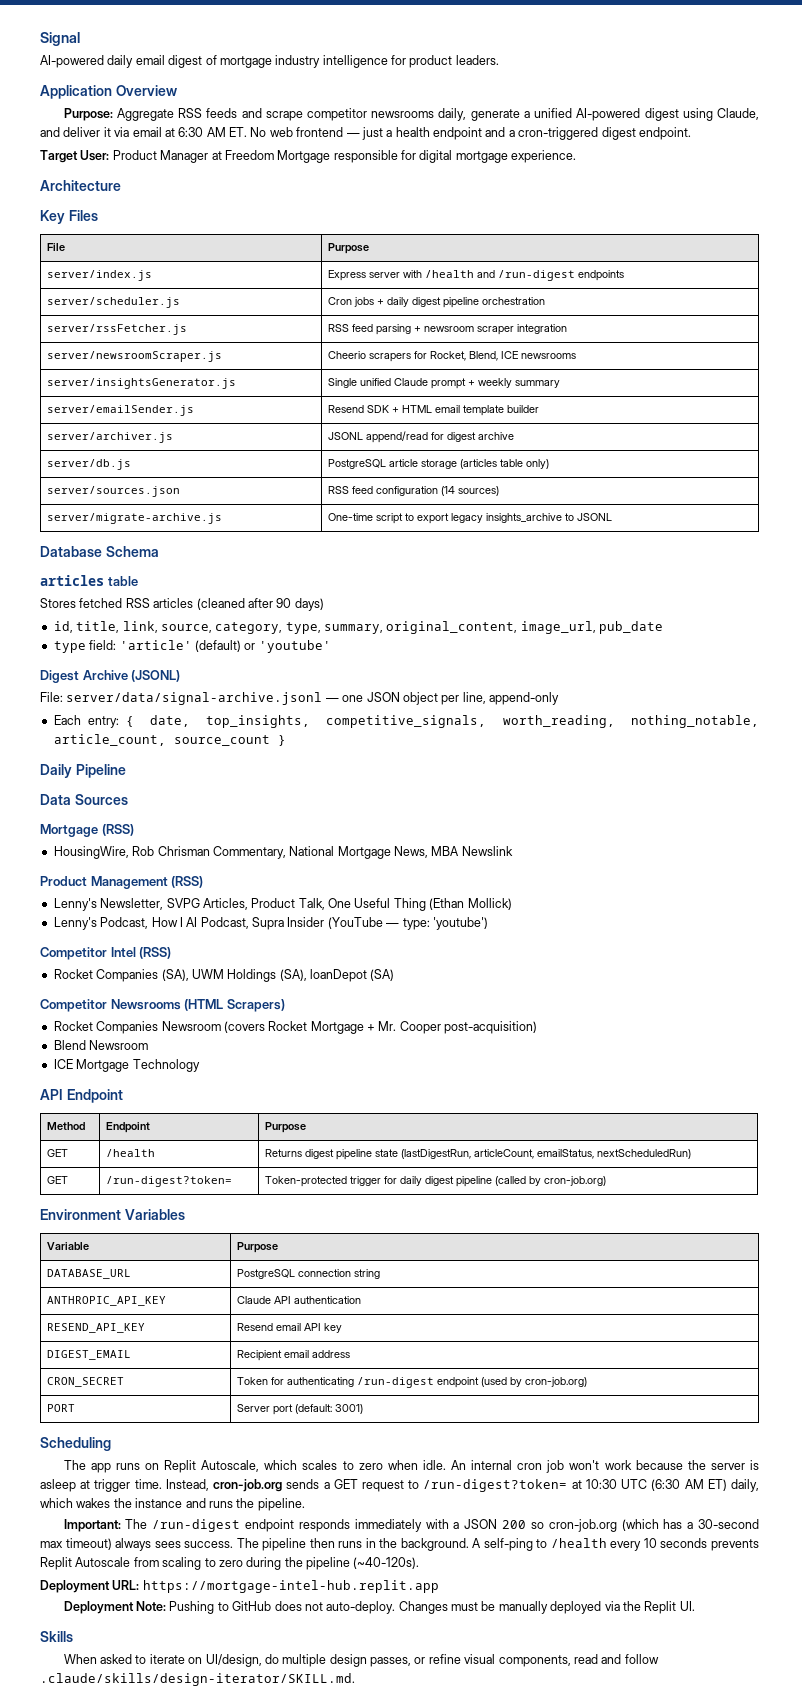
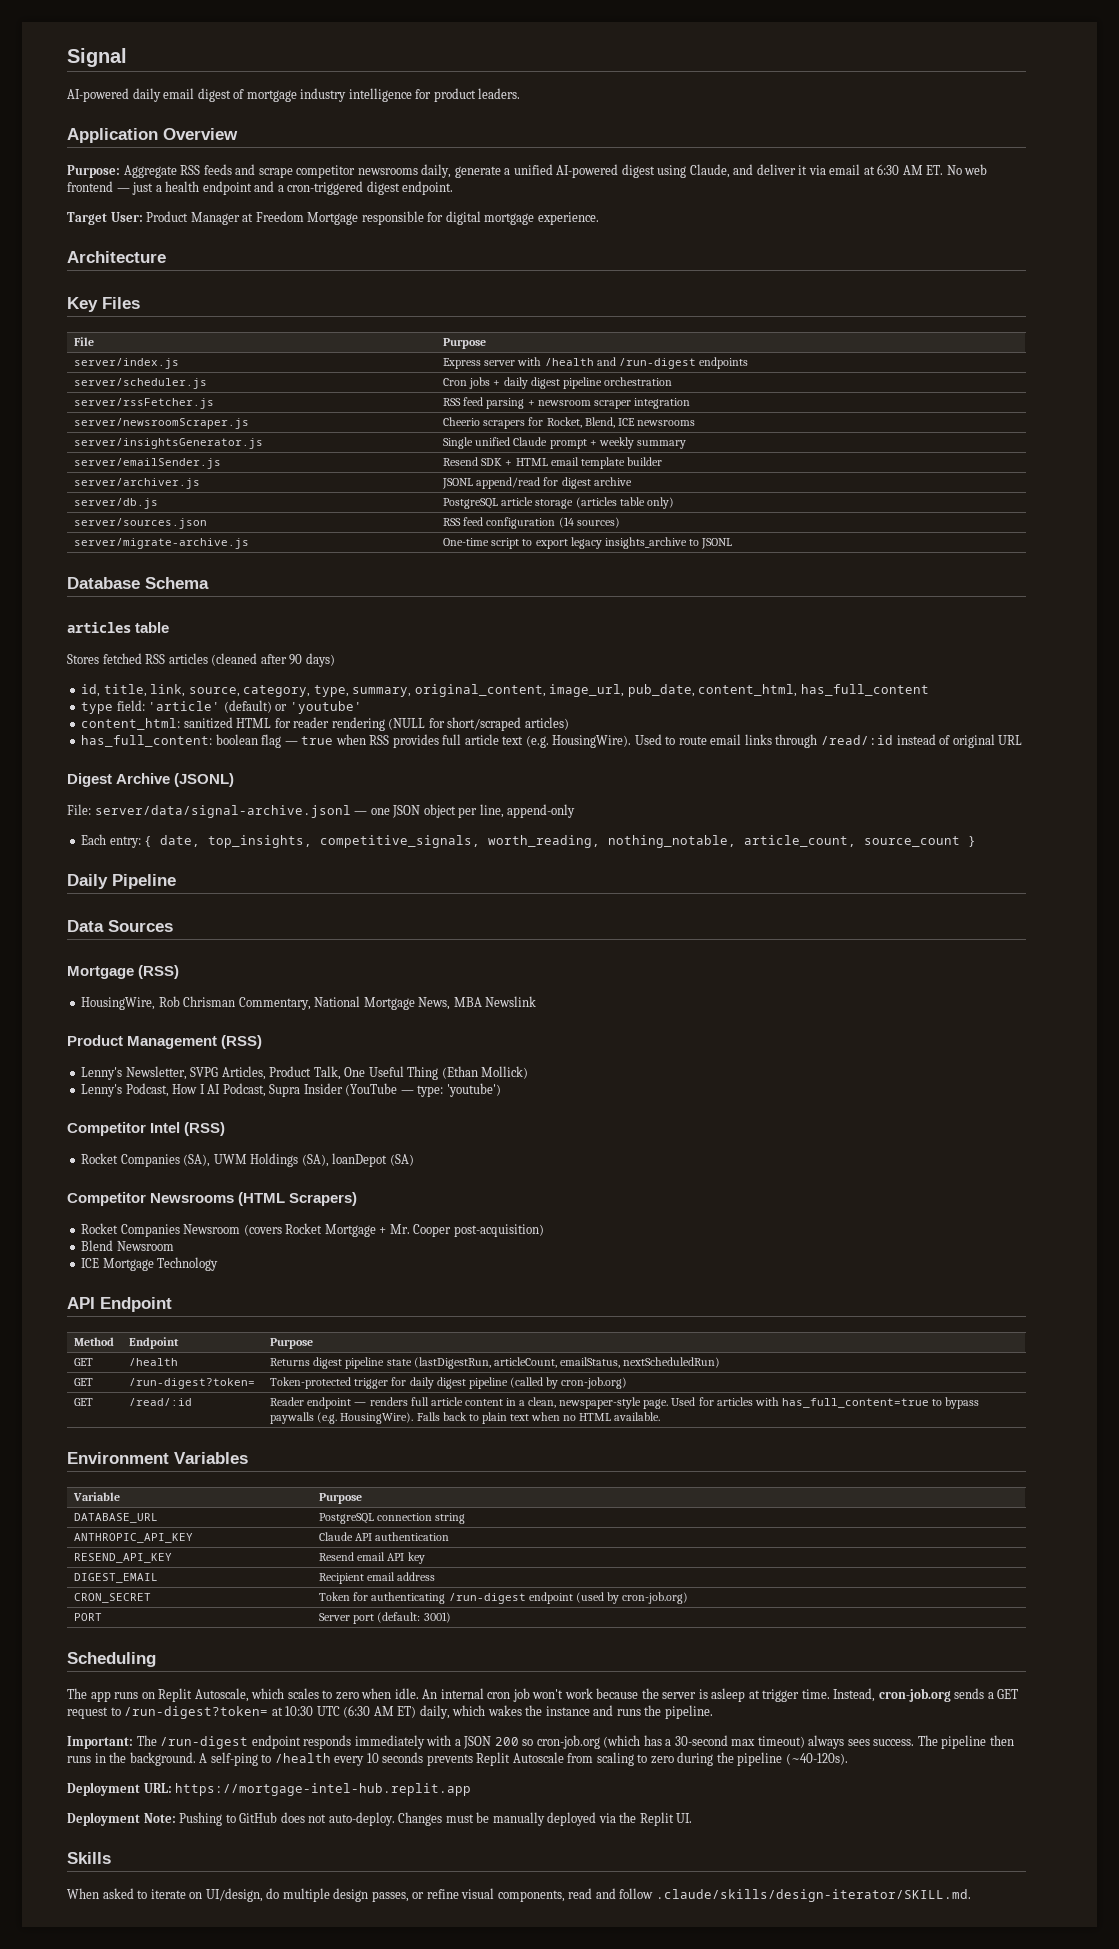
[599,621,664,634] pub_date -> [627,684,929,697] pub_date, content_html, has_full_content
(331, 646) none -> [81,717,569,731] [81,734,1023,748] // content_html: sanitized HTML for reader rendering (NULL for short/scraped articles) // has_full_content: boolean flag — true when RSS provides full article text (e.g. HousingWire). Used to route email links through /read/:id instead of original URL
(607, 1181) none -> [74,1398,94,1406] [129,1398,193,1406] [270,1397,980,1409] [270,1412,661,1424] // GET | /read/:id | Reader endpoint — renders full article content in a clean, newspaper-style page. Used for articles with has_full_content=true to bypass paywalls (e.g. HousingWire). Falls back to plain text when no HTML available.

